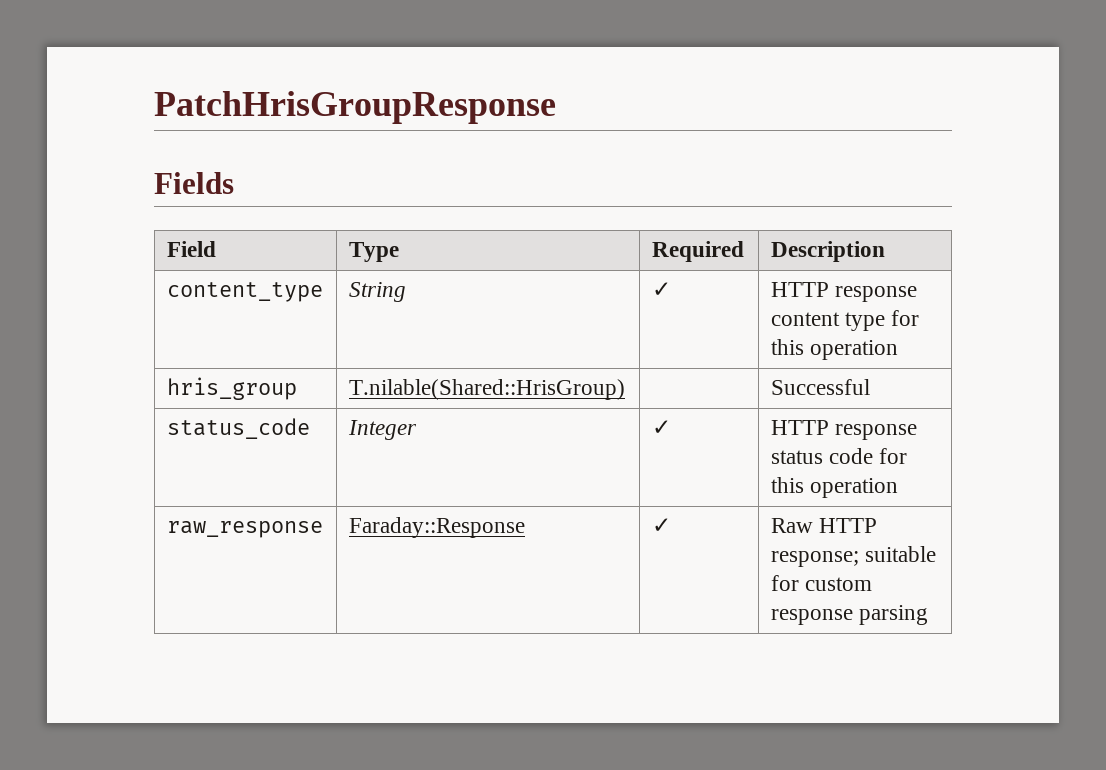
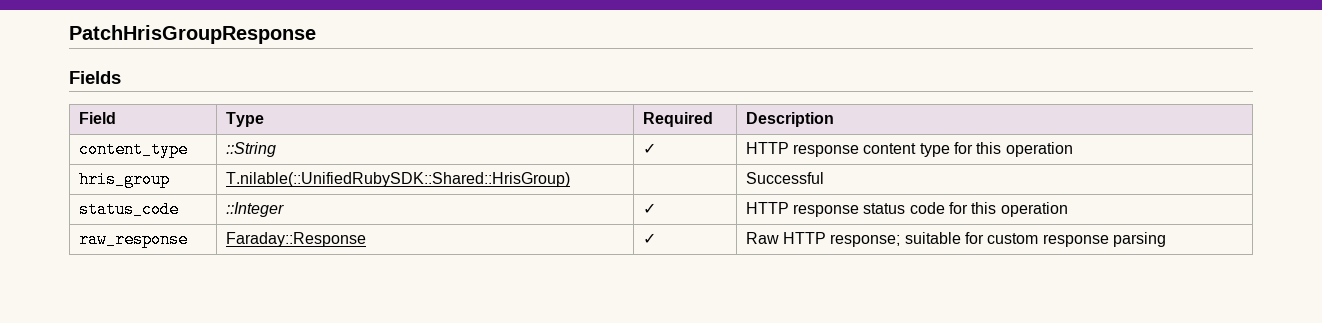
[348,282,406,302] String -> [225,142,276,157] ::String
[348,379,625,400] T.nilable(Shared::HrisGroup) -> [225,172,570,187] T.nilable(::UnifiedRubySDK::Shared::HrisGroup)
[347,420,417,440] Integer -> [225,202,284,217] ::Integer

